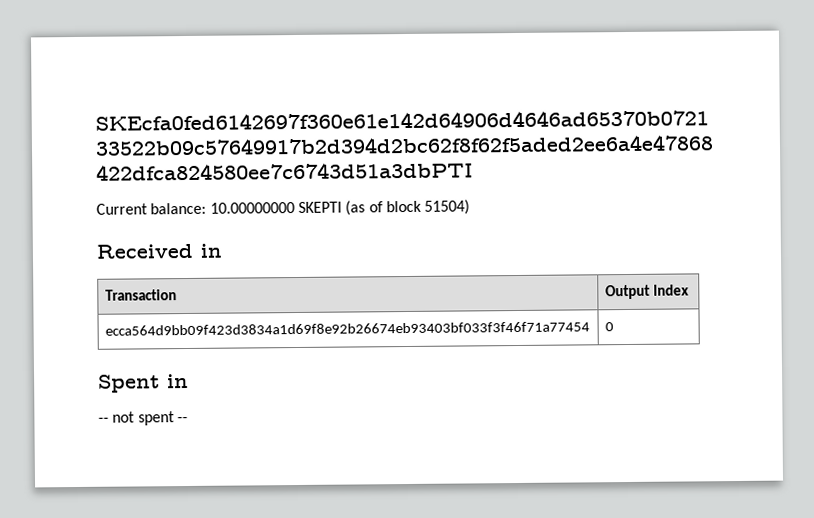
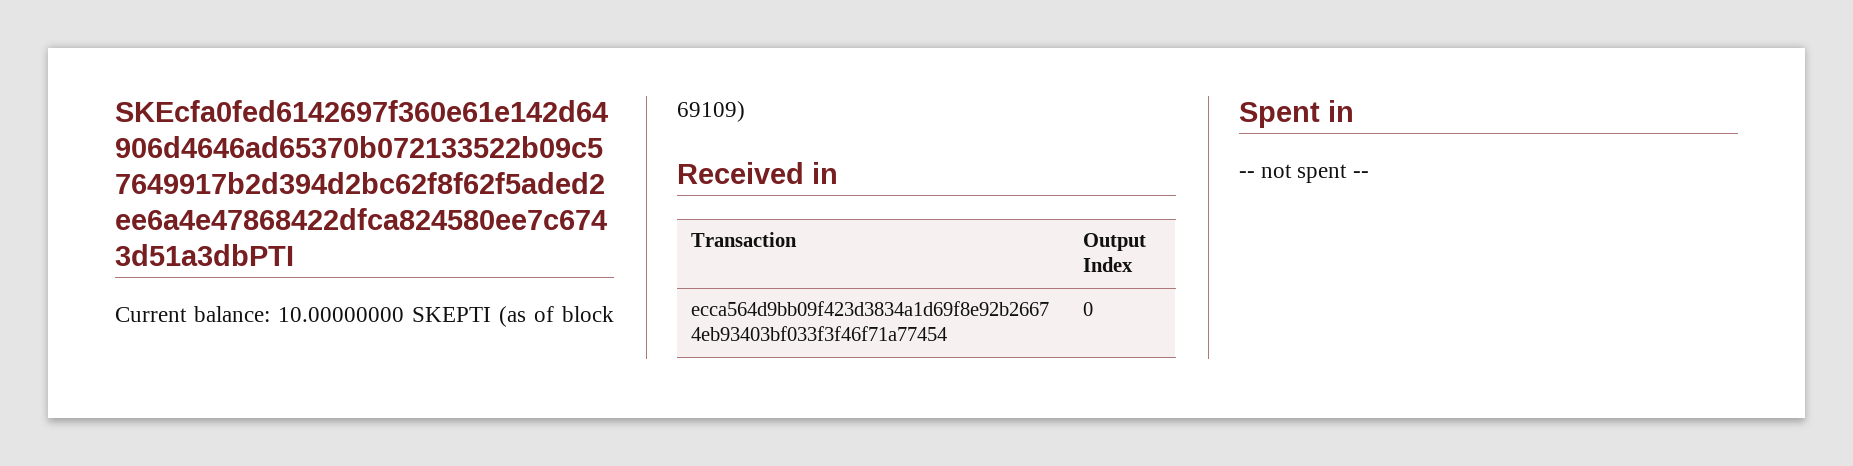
[424,199,471,215] 51504) -> [677,101,745,122] 69109)

